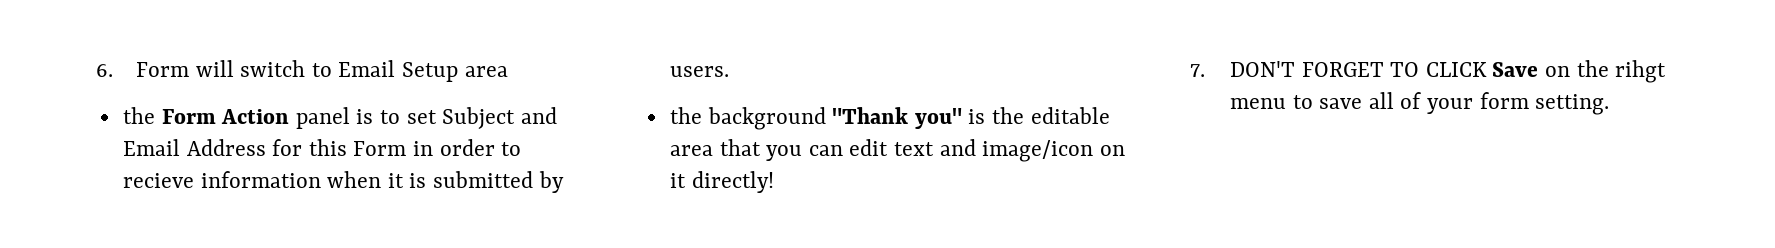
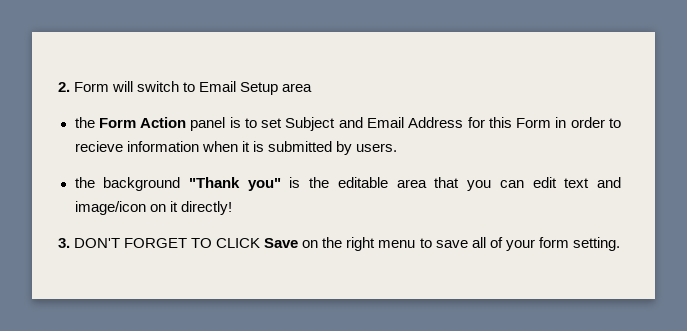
[96,64,113,77] 6. -> [58,82,70,92] 2.
[1190,64,1205,77] 7. -> [58,238,70,248] 3.
[1615,60,1667,83] rihgt -> [346,237,376,251] right

